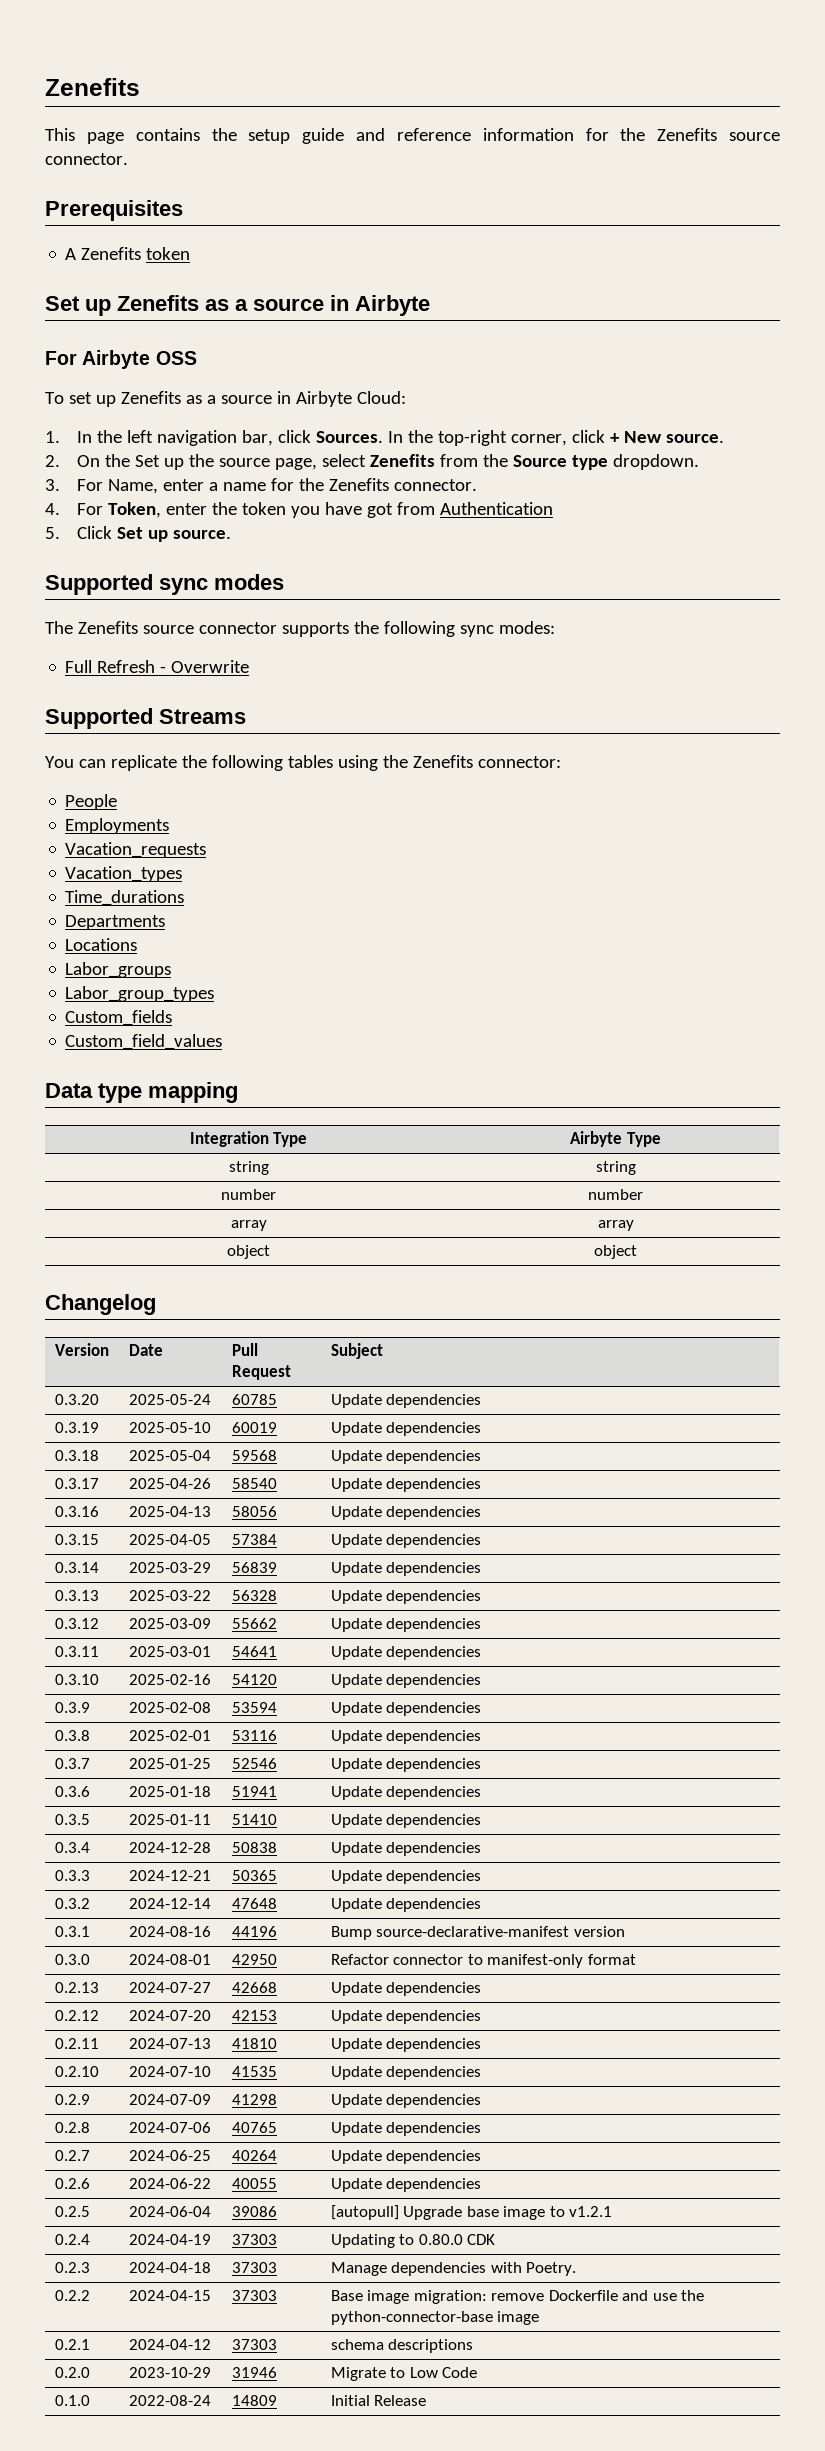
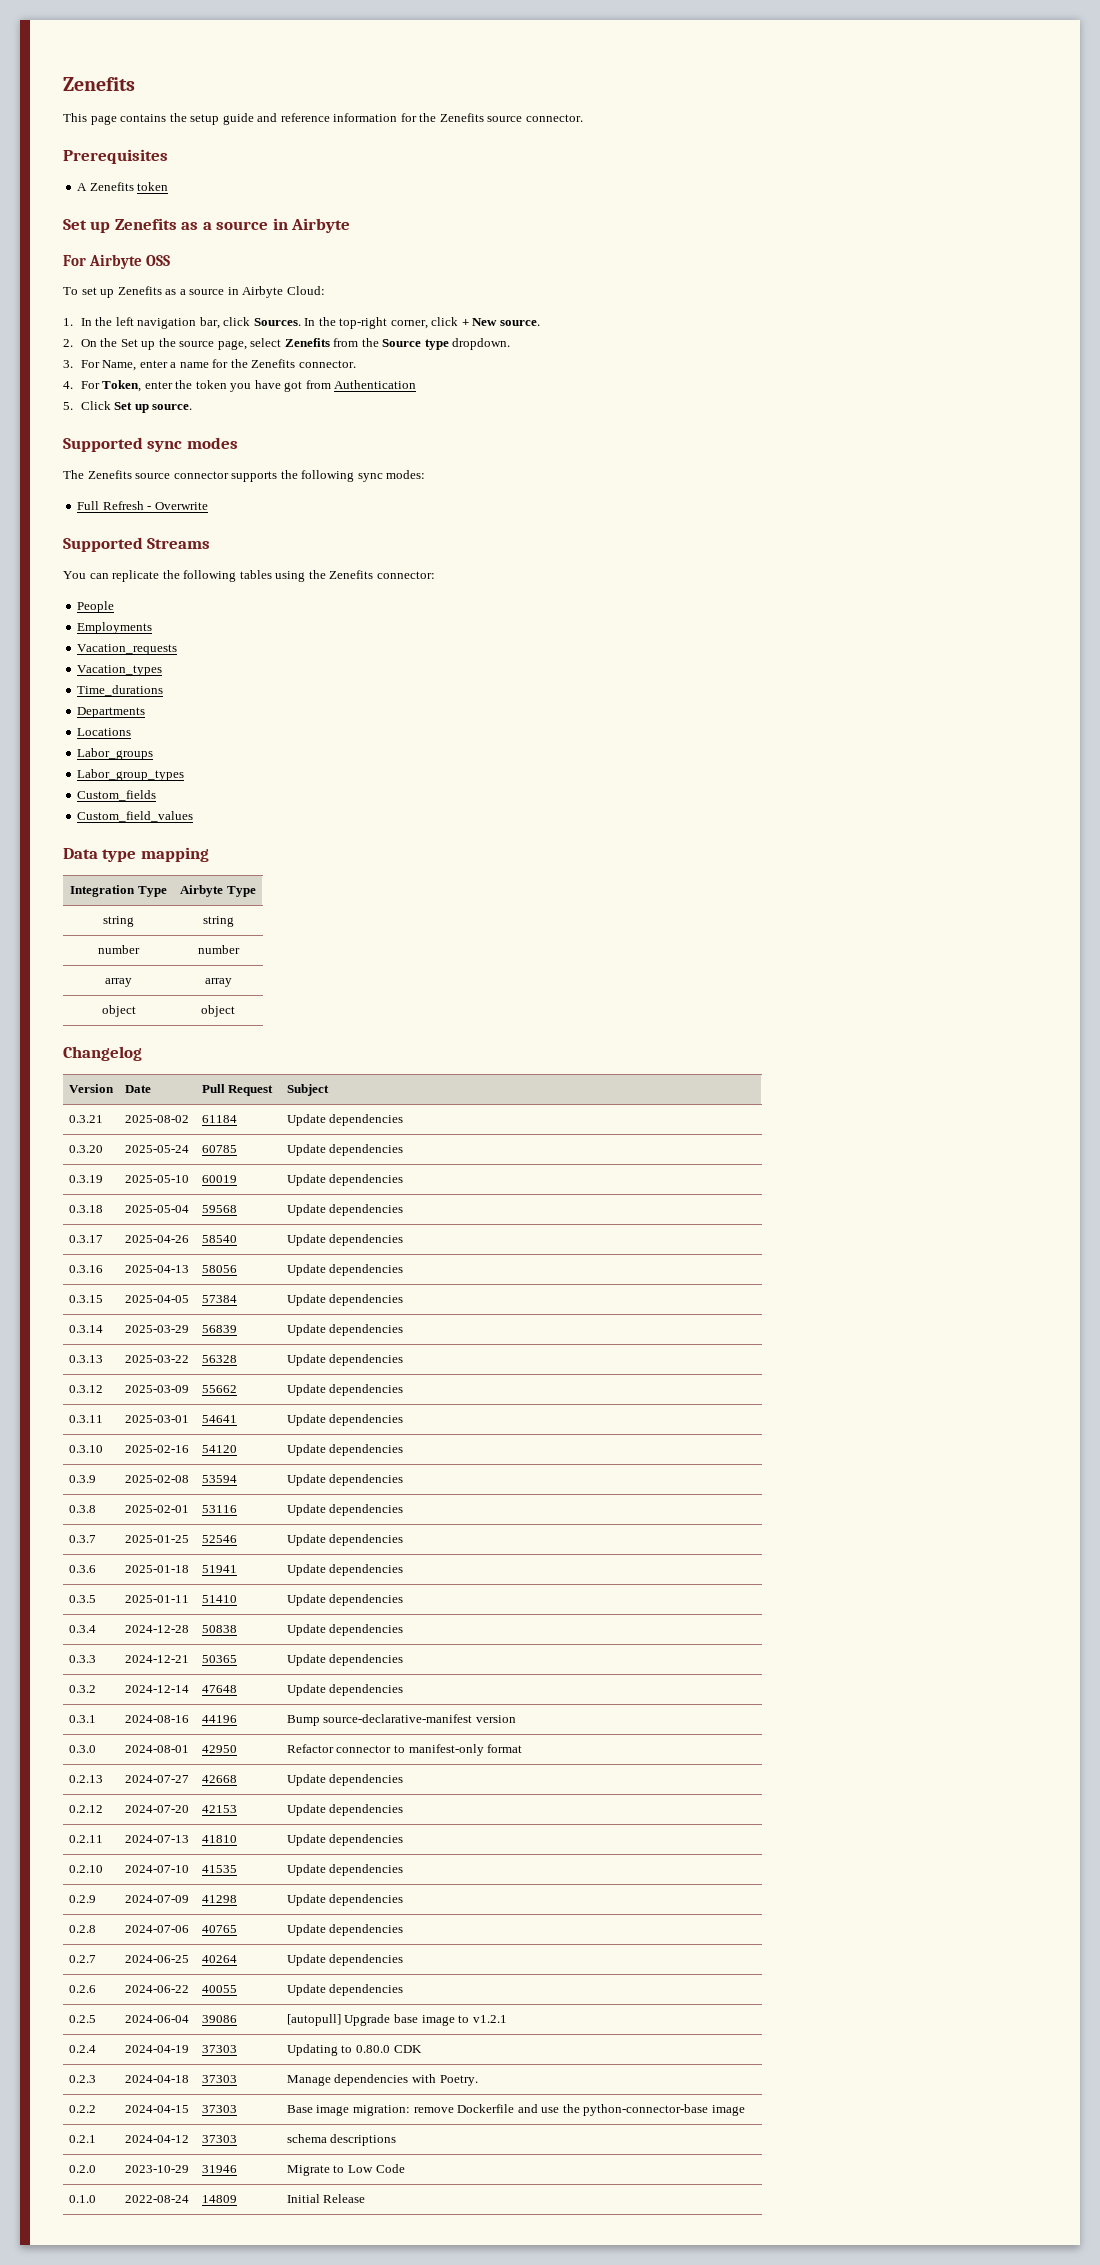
(383, 1351) none -> [68,1115,103,1123] [124,1115,189,1123] [201,1115,237,1123] [286,1114,404,1126] // 0.3.21 | 2025-08-02 | 61184 | Update dependencies

